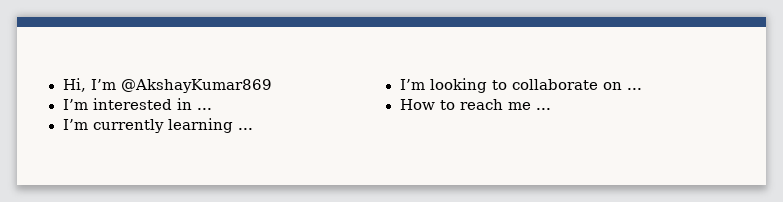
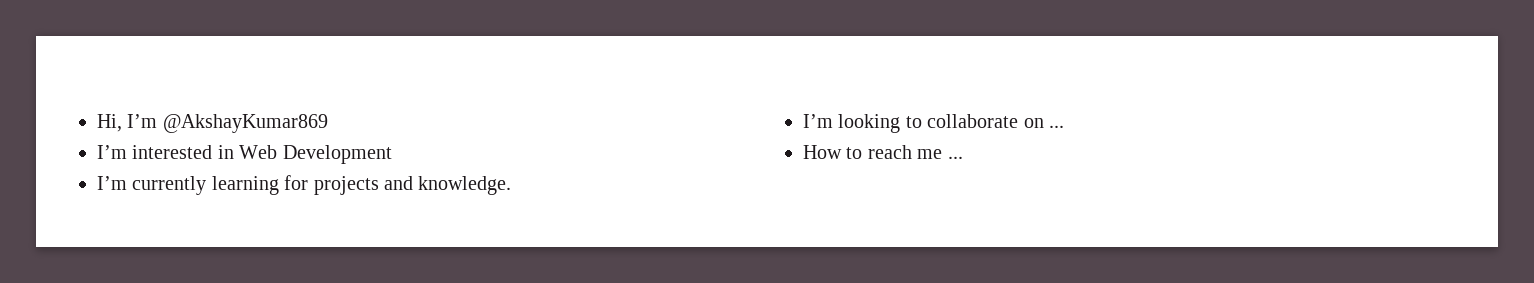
[196,108,212,110] ... -> [239,145,392,164] Web Development
[237,128,253,130] ... -> [284,175,512,195] for projects and knowledge.

